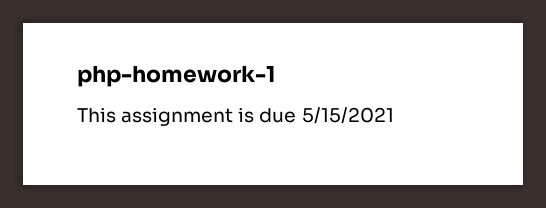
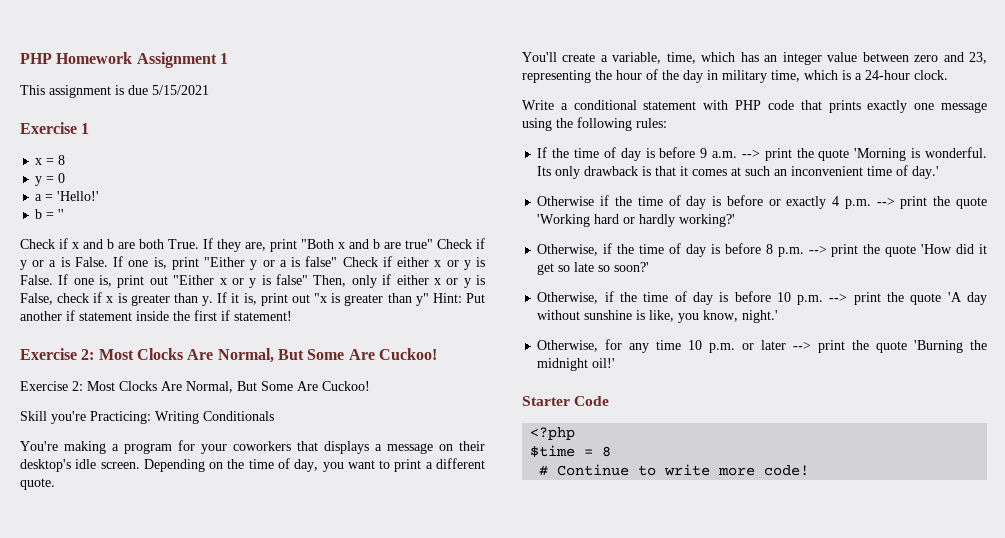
[77,65,275,87] php-homework-1 -> [20,52,228,68] PHP Homework Assignment 1
(394, 115) none -> [20,122,90,134] [35,155,66,165] [35,173,66,186] [35,191,100,201] [35,209,65,219] [20,238,485,252] [20,256,486,270] [20,274,485,288] [20,292,485,306] [20,310,292,321] [20,348,437,363] [20,381,370,393] [20,411,274,424] [20,440,485,454] [20,458,485,472] [20,478,55,490] [522,52,987,65] [522,69,948,83] [522,100,987,113] [522,117,667,131] [537,147,987,161] [537,165,940,179] [537,195,987,209] [537,214,736,227] [537,243,988,257] [537,262,650,275] [537,291,987,305] [537,310,779,323] [537,339,987,353] [537,358,616,371] [522,396,610,406] [530,427,576,440] [530,445,612,457] [539,464,810,476] // Exercise 1 // x = 8 // y = 0 // a = 'Hello!' // b = '' // Check if x and b are both True. If they are, print "Both x and b are true" Check if y or a is False. If one is, print "Either y or a is false" Check if either x or y is False. If one is, print out "Either x or y is false" Then, only if either x or y is False, check if x is greater than y. If it is, print out "x is greater than y" Hint: Put another if statement inside the first if statement! // Exercise 2: Most Clocks Are Normal, But Some Are Cuckoo! // Exercise 2: Most Clocks Are Normal, But Some Are Cuckoo! // Skill you're Practicing: Writing Conditionals // You're making a program for your coworkers that displays a message on their desktop's idle screen. Depending on the time of day, you want to print a different quote. // You'll create a variable, time, which has an integer value between zero and 23, representing the hour of the day in military time, which is a 24-hour clock. // Write a conditional statement with PHP code that prints exactly one message using the following rules: // If the time of day is before 9 a.m. --> print the quote 'Morning is wonderful. Its only drawback is that it comes at such an inconvenient time of day.' // Otherwise if the time of day is before or exactly 4 p.m. --> print the quote 'Working hard or hardly working?' // Otherwise, if the time of day is before 8 p.m. --> print the quote 'How did it get so late so soon?' // Otherwise, if the time of day is before 10 p.m. --> print the quote 'A day without sunshine is like, you know, night.' // Otherwise, for any time 10 p.m. or later --> print the quote 'Burning the midnight oil!' // Starter Code // <?php // $time = 8 // # Continue to write more code!

